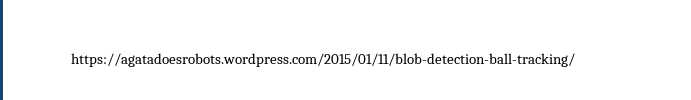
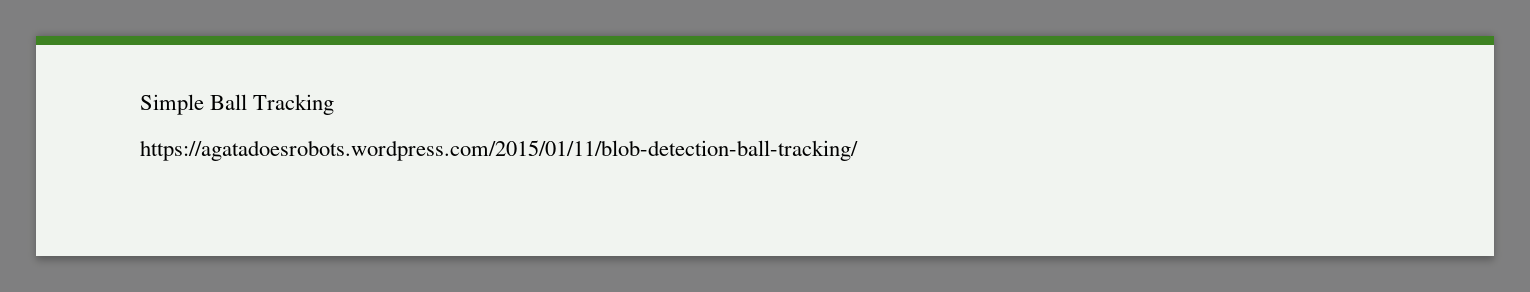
(71, 60) none -> [140,94,335,115] Simple Ball Tracking //

